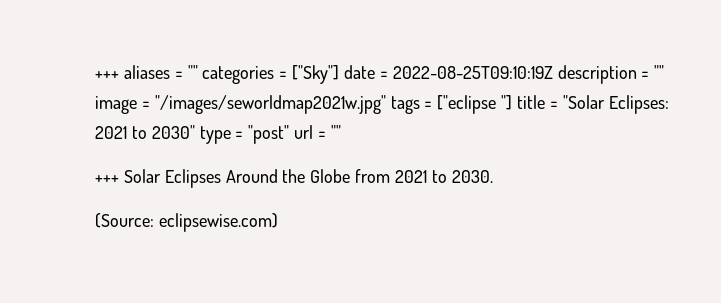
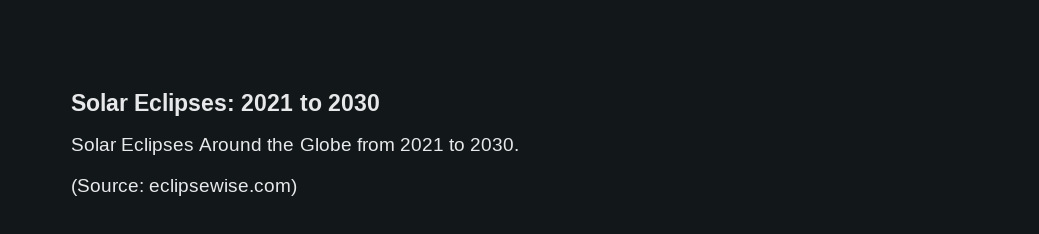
[95,65,665,84] [95,95,669,114] [95,125,341,144] [95,175,119,183] +++ aliases = "" categories = ["Sky"] date = 2022-08-25T09:10:19Z description = "" image = "/images/seworldmap2021w.jpg" tags = ["eclipse "] title = "Solar Eclipses: 2021 to 2030" type = "post" url = "" // +++ -> [71,93,380,116] Solar Eclipses: 2021 to 2030 //

